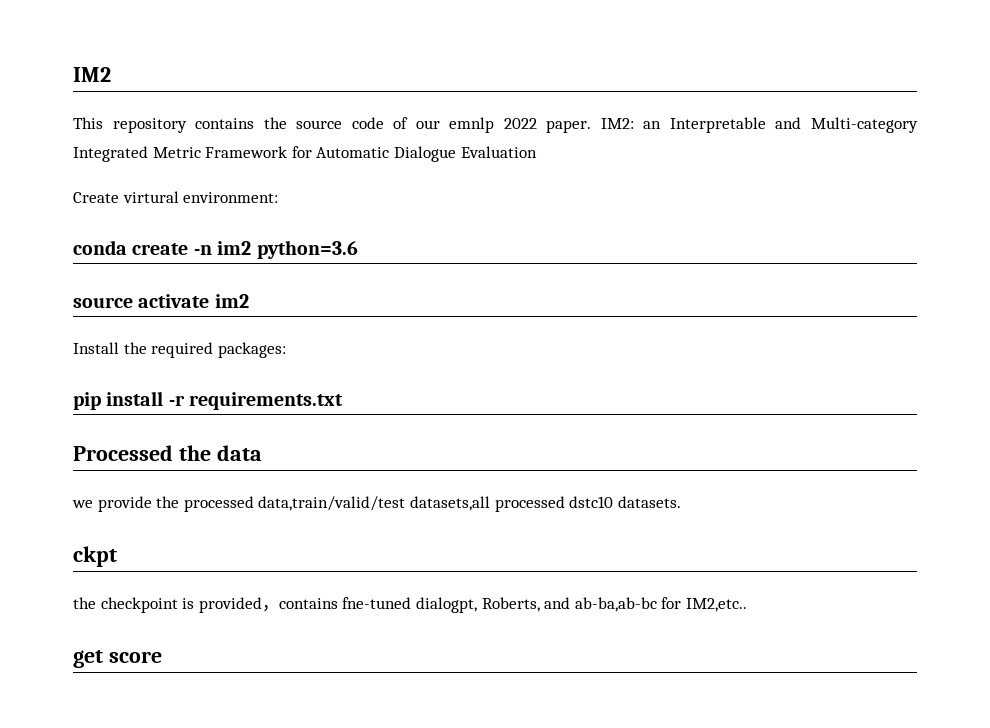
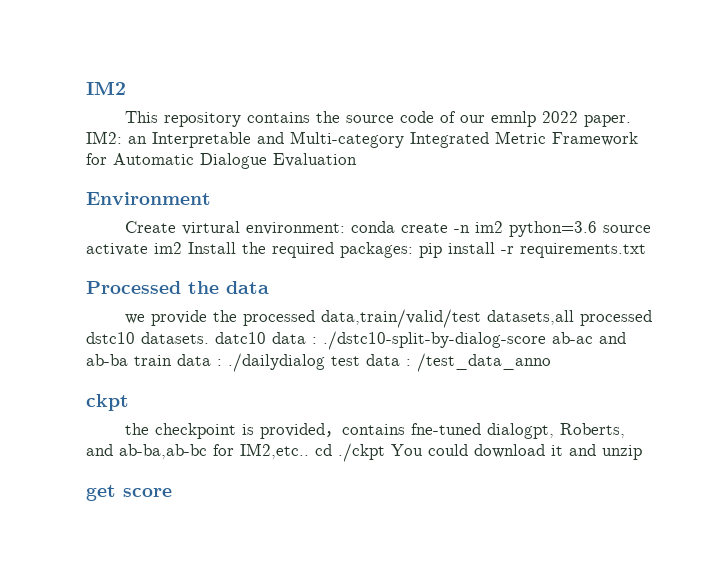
(537, 152) none -> [86,192,211,205] // Environment
(279, 197) // -> (346, 228) none
(358, 249) // -> (598, 229) none
(249, 301) // -> (182, 248) none
(286, 350) // -> (413, 250) none
(681, 502) none -> [215,331,626,350] [86,353,551,372] datc10 data : ./dstc10-split-by-dialog-score ab-ac and ab-ba train data : ./dailydialog test data : /test_data_anno
(747, 605) none -> [315,443,642,462] cd ./ckpt You could download it and unzip

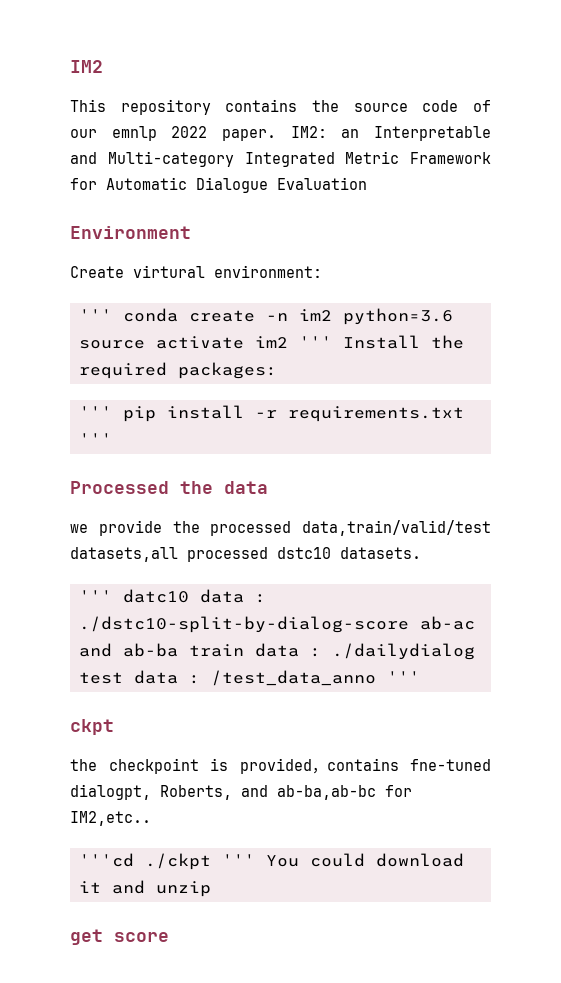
(346, 228) none -> [79,309,112,321] // '''
(182, 248) none -> [299,336,332,348] '''
(413, 250) none -> [79,406,112,418] // '''
(646, 250) none -> [79,433,112,445] '''
(209, 338) none -> [79,590,112,602] // '''
(551, 362) none -> [387,671,420,683] '''
[315,443,385,462] cd ./ckpt -> [79,853,255,870] // '''cd ./ckpt '''

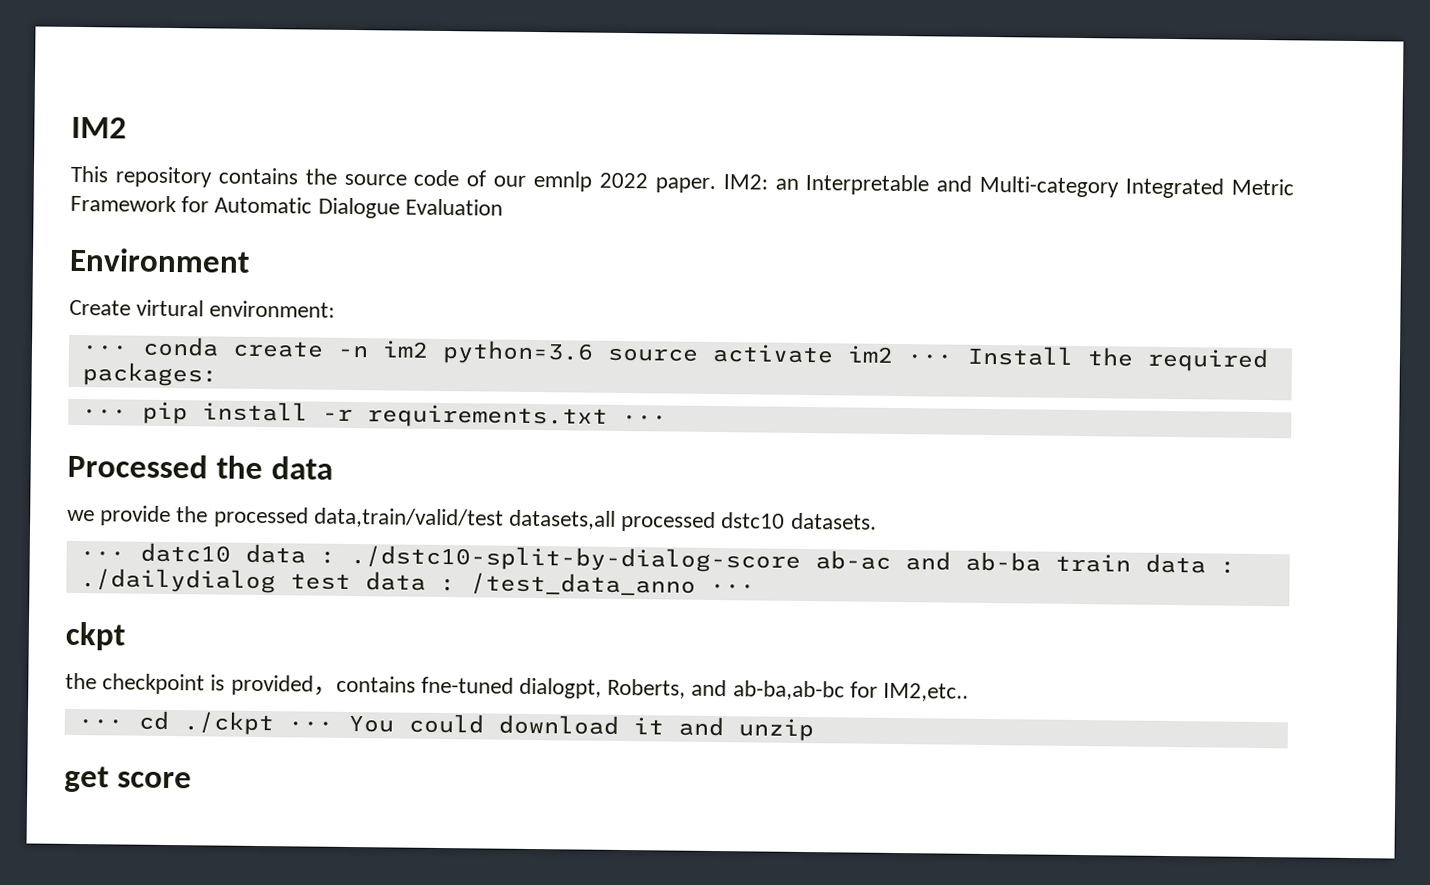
[79,309,112,321] ''' -> [81,345,129,355] ···
[299,336,332,348] ''' -> [906,354,953,364] ···
[79,406,112,418] ''' -> [81,409,128,419] ···
[79,433,112,445] ''' -> [621,414,668,425] ···
[79,590,112,602] ''' -> [79,551,126,561] ···
[387,671,420,683] ''' -> [709,583,756,594] ···
[79,853,255,870] '''cd ./ckpt ''' -> [77,710,334,736] ··· cd ./ckpt ···

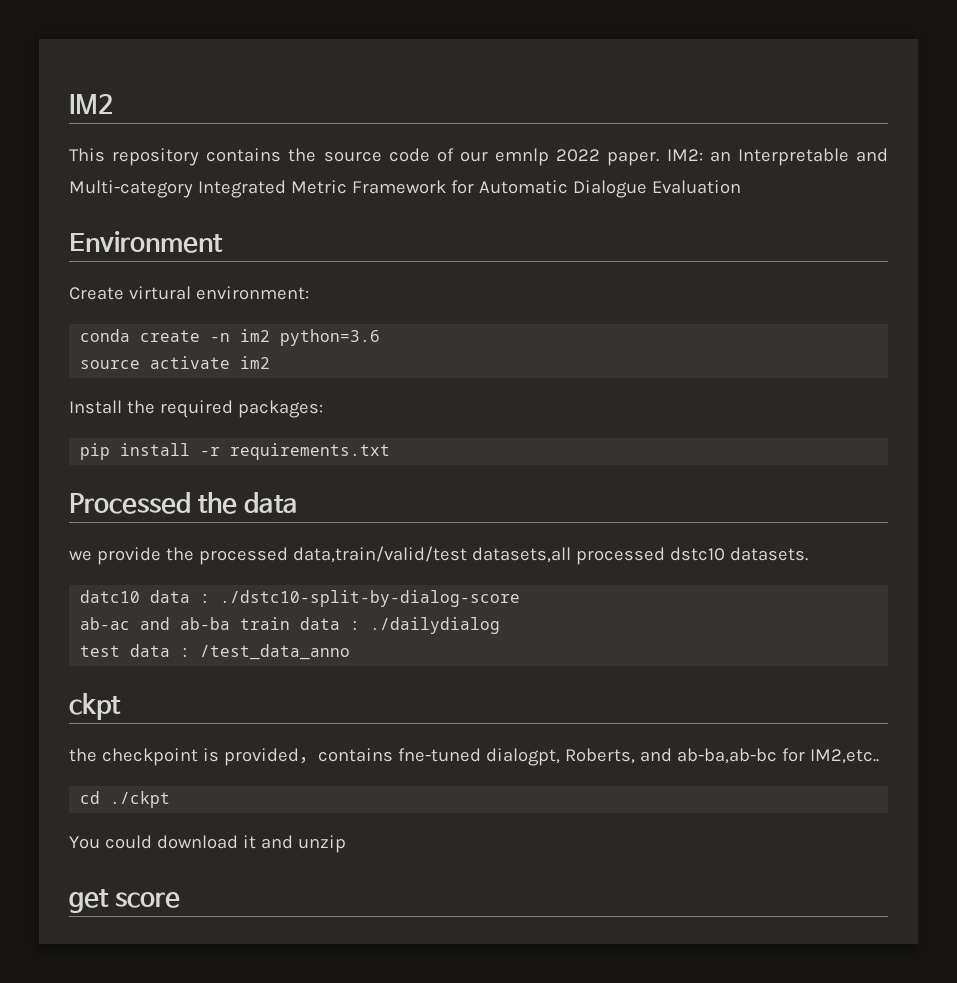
[81,345,129,355] ··· -> (309, 293) none
(594, 352) none -> (381, 337) //
[906,354,953,364] ··· -> (271, 362) //
[81,409,128,419] ··· -> (323, 409) none
[621,414,668,425] ··· -> (391, 451) none
[79,551,126,561] ··· -> (808, 554) none
(801, 558) none -> (521, 598) //
(276, 581) none -> (501, 625) //
[709,583,756,594] ··· -> (351, 652) none
[77,719,124,729] ··· -> (879, 756) none
[287,721,334,731] ··· -> (171, 799) //

